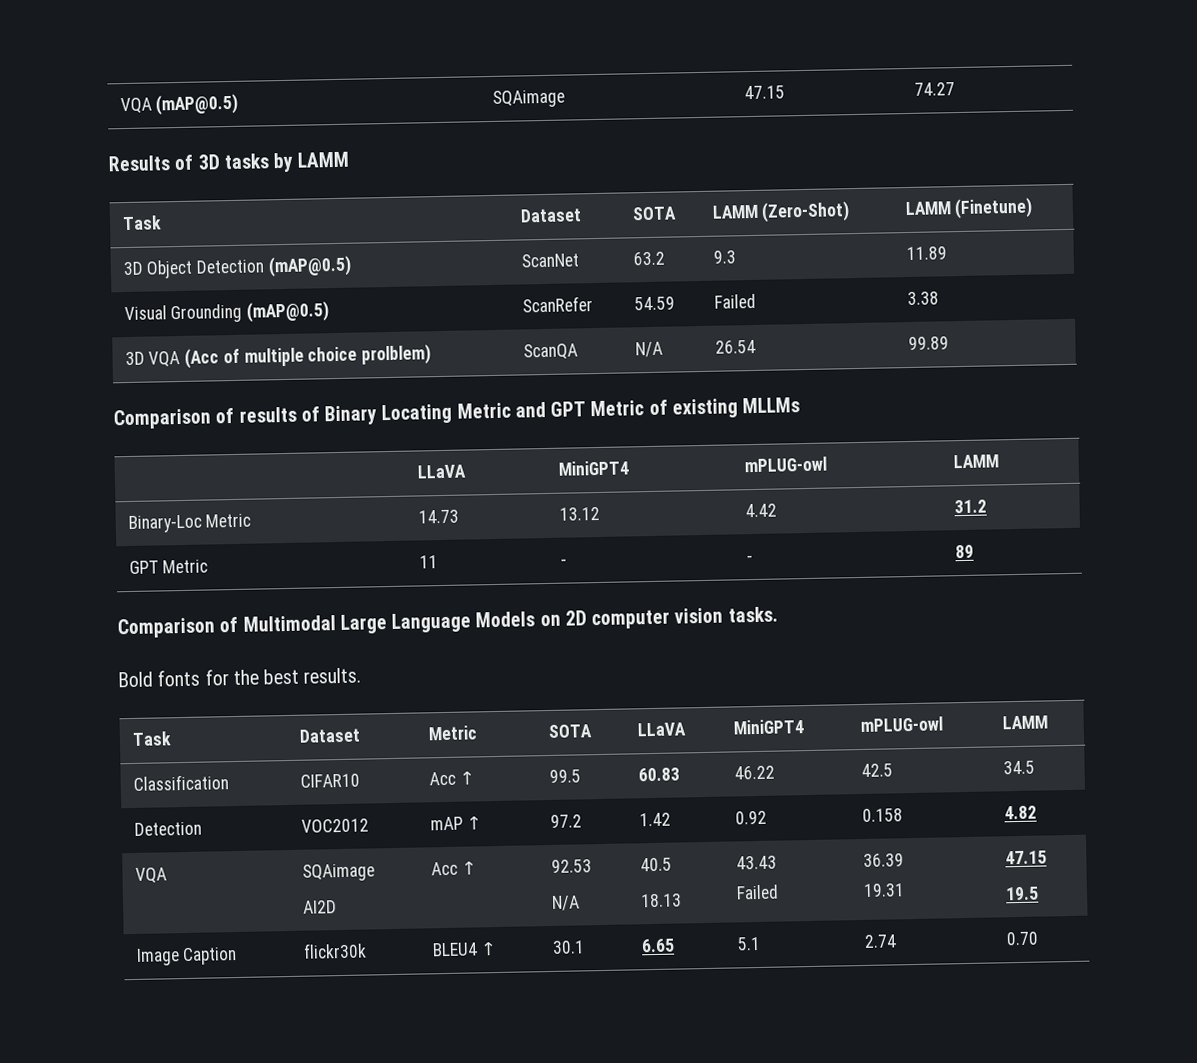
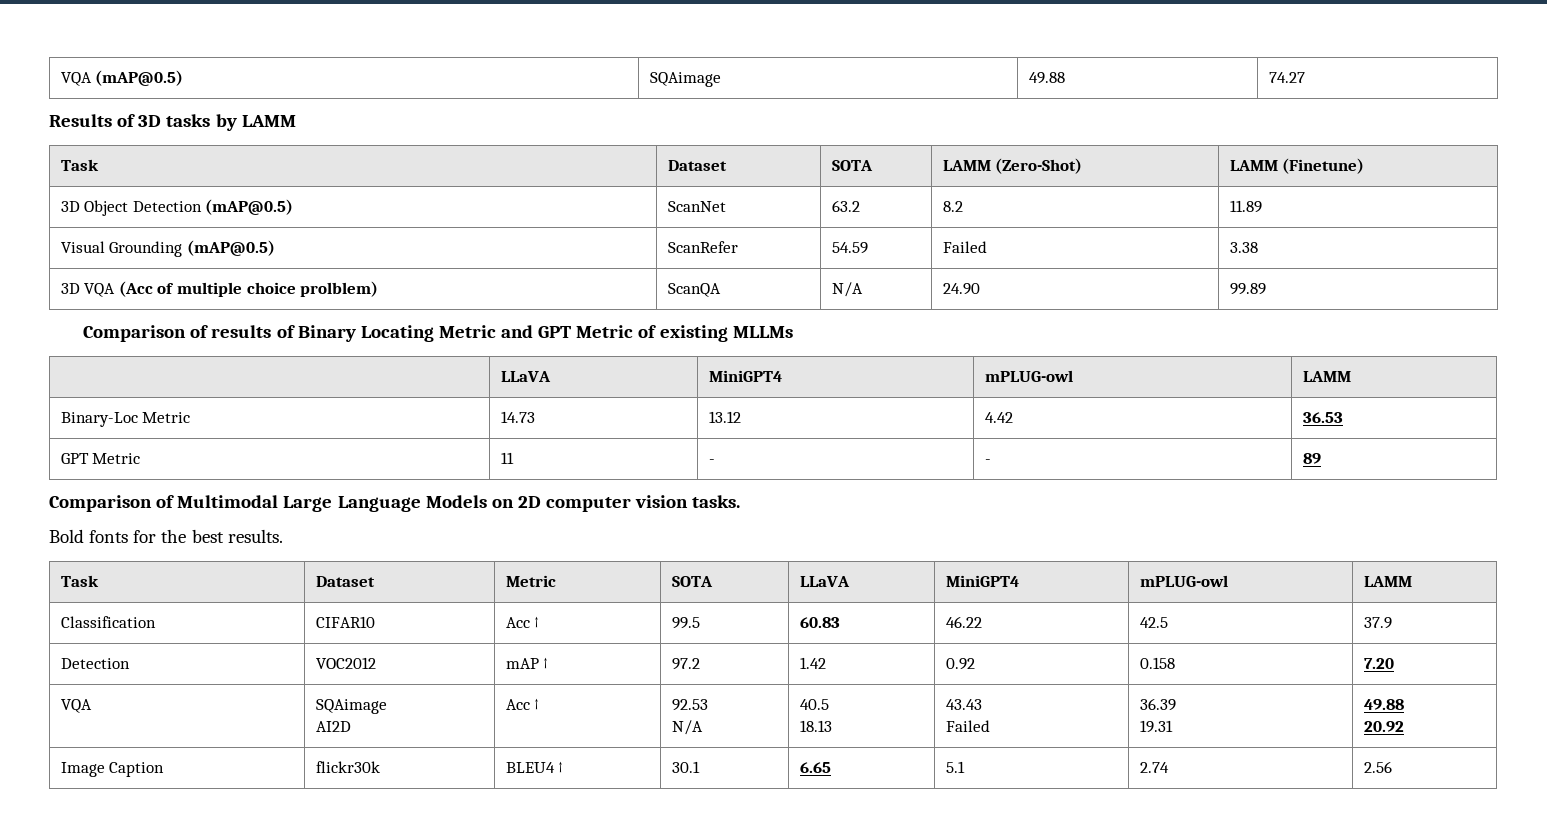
[743,85,785,100] 47.15 -> [1028,72,1065,84] 49.88
[712,250,736,264] 9.3 -> [942,201,963,212] 8.2
[714,339,756,354] 26.54 -> [942,283,980,295] 24.90
[953,499,987,514] 31.2 -> [1302,412,1343,423] 36.53
[1002,760,1035,775] 34.5 -> [1363,617,1392,629] 37.9
[1003,805,1037,820] 4.82 -> [1363,658,1394,669] 7.20
[1004,850,1047,865] [1004,886,1039,901] 47.15 // 19.5 -> [1363,699,1404,710] [1363,721,1404,732] 49.88 // 20.92
[1005,931,1039,946] 0.70 -> [1363,761,1392,773] 2.56

